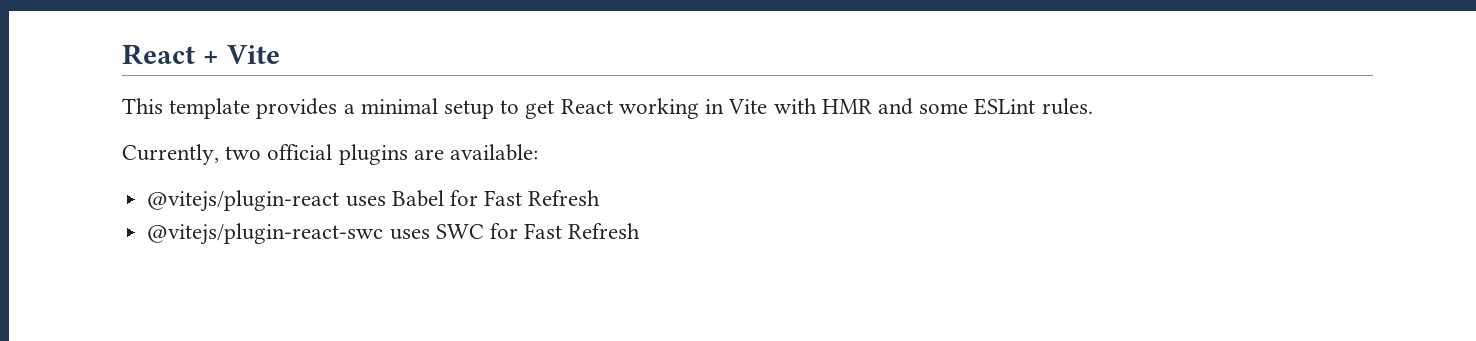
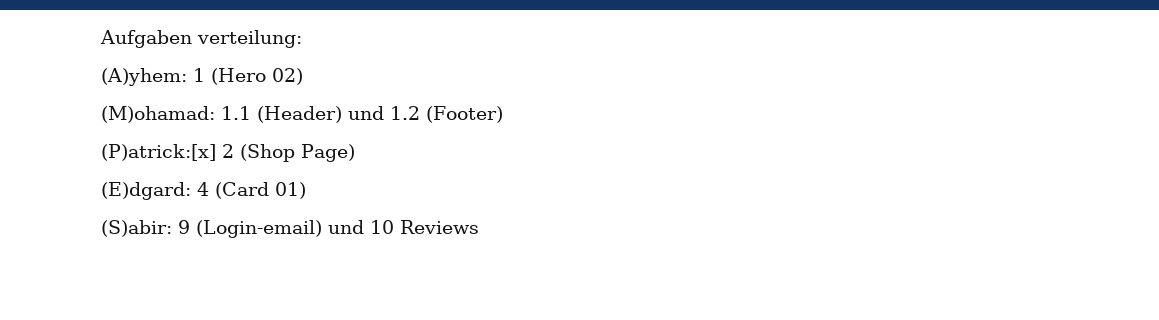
[122,44,280,65] [122,98,1093,119] [122,144,539,165] [147,190,601,212] [147,223,641,245] React + Vite // This template provides a minimal setup to get React working in Vite with HMR and some ESLint rules. // Currently, two official plugins are available: // @vitejs/plugin-react uses Babel for Fast Refresh // @vitejs/plugin-react-swc uses SWC for Fast Refresh -> [100,30,302,48] [101,68,303,86] [101,106,503,123] [101,144,355,162] [101,182,306,200] [101,220,479,238] Aufgaben verteilung: // (A)yhem: 1 (Hero 02) // (M)ohamad: 1.1 (Header) und 1.2 (Footer) // (P)atrick:[x] 2 (Shop Page) // (E)dgard: 4 (Card 01) // (S)abir: 9 (Login-email) und 10 Reviews

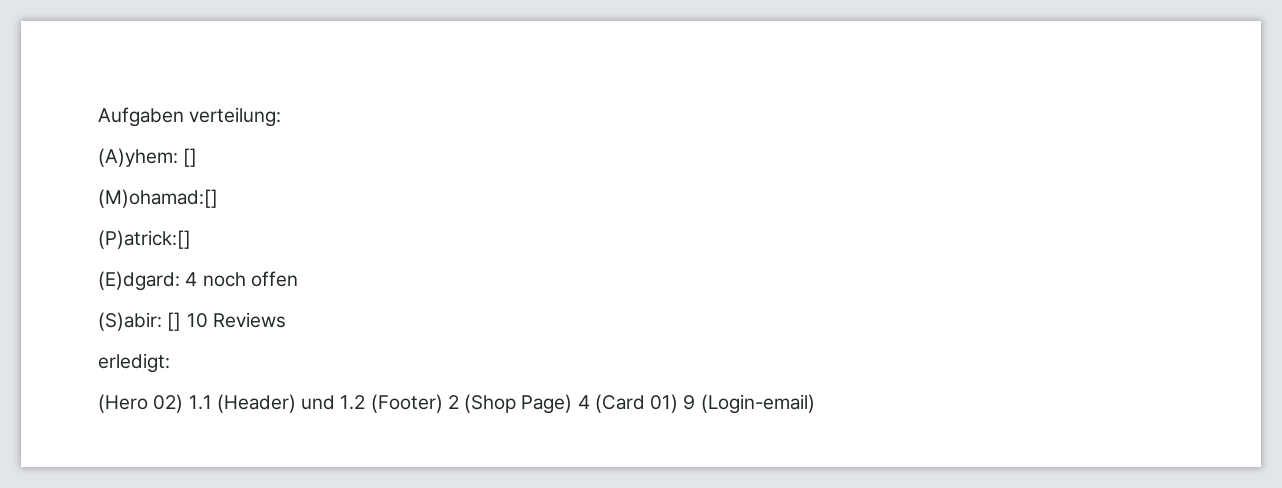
[193,68,205,82] 1 -> [183,148,198,167] [98,189,218,208] [98,230,191,249] [98,271,298,291] [98,312,286,331] [98,353,170,373] [] // (M)ohamad:[] // (P)atrick:[] // (E)dgard: 4 noch offen // (S)abir: [] 10 Reviews // erledigt: //
[101,106,215,123] // (M)ohamad: -> (184, 403) none
[101,144,216,161] // (P)atrick:[x] -> (443, 403) none
[101,182,191,200] // (E)dgard: -> (573, 404) none
[101,220,172,237] // (S)abir: -> (679, 403) none
[328,220,479,234] und 10 Reviews -> (815, 404) none

